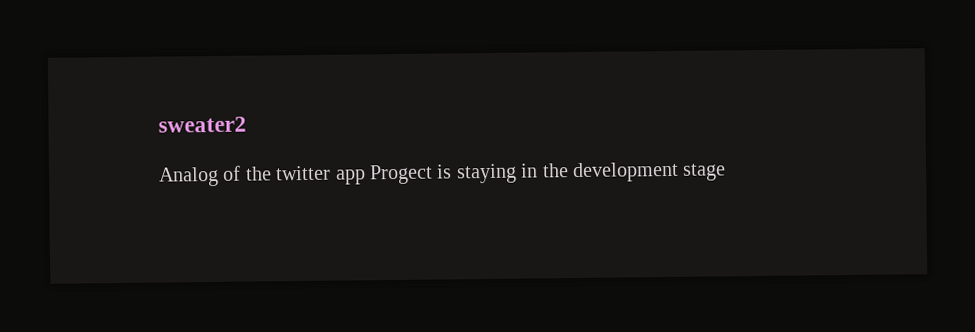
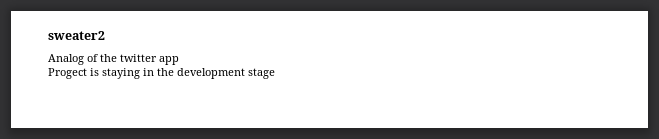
(366, 177) none -> (179, 60) //

